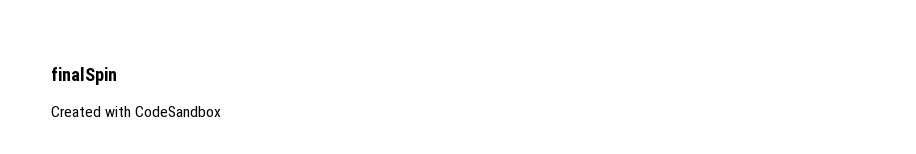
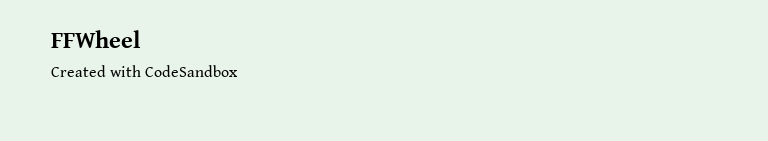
[51,67,117,85] finalSpin -> [51,30,141,48] FFWheel

